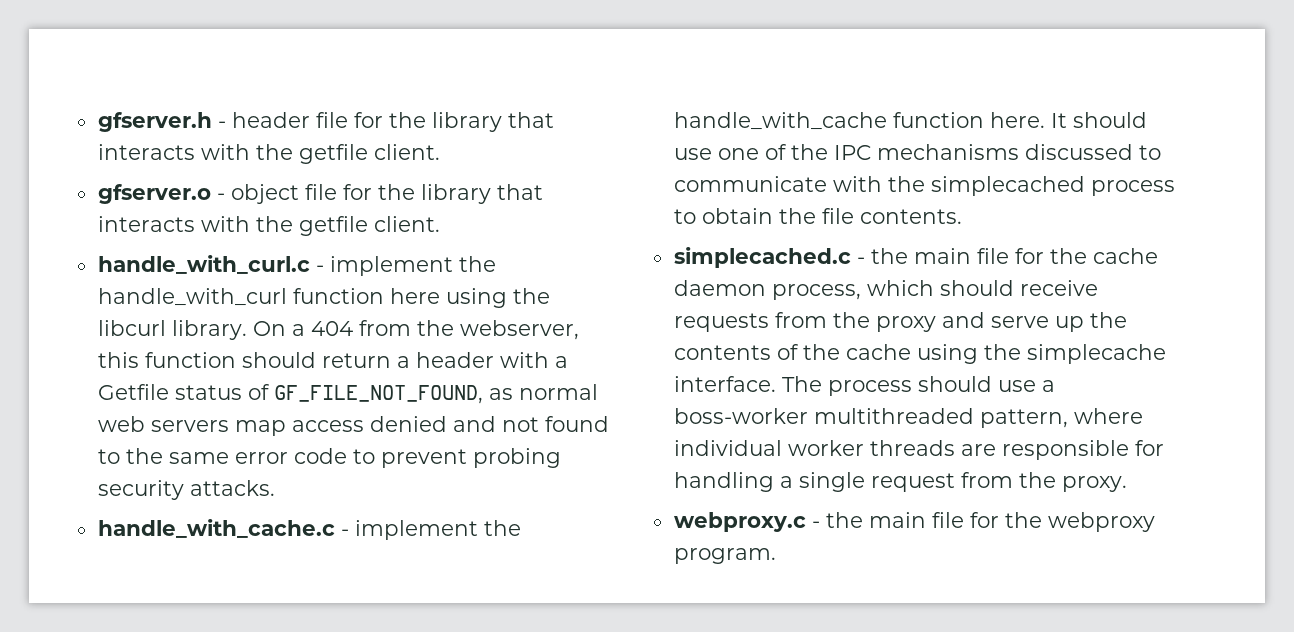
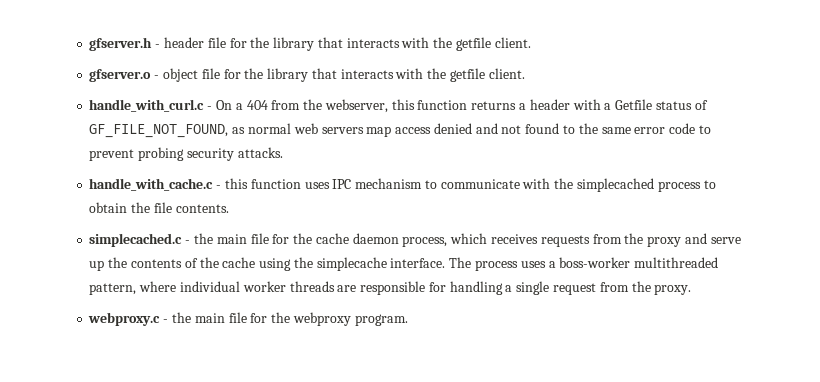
[329,256,496,276] [97,288,550,308] [97,320,247,340] implement the handle_with_curl function here using the libcurl library. -> (213, 108) none
[241,352,391,368] should return -> [471,101,517,110] returns
[354,520,521,540] [673,112,1147,130] [673,144,1133,160] implement the handle_with_cache function here. It should use one of the IPC mechanisms discussed -> [224,178,423,189] this function uses IPC mechanism
[939,280,1098,296] should receive -> [490,234,538,244] receives
[917,376,1036,392] should use -> [520,261,546,268] uses

